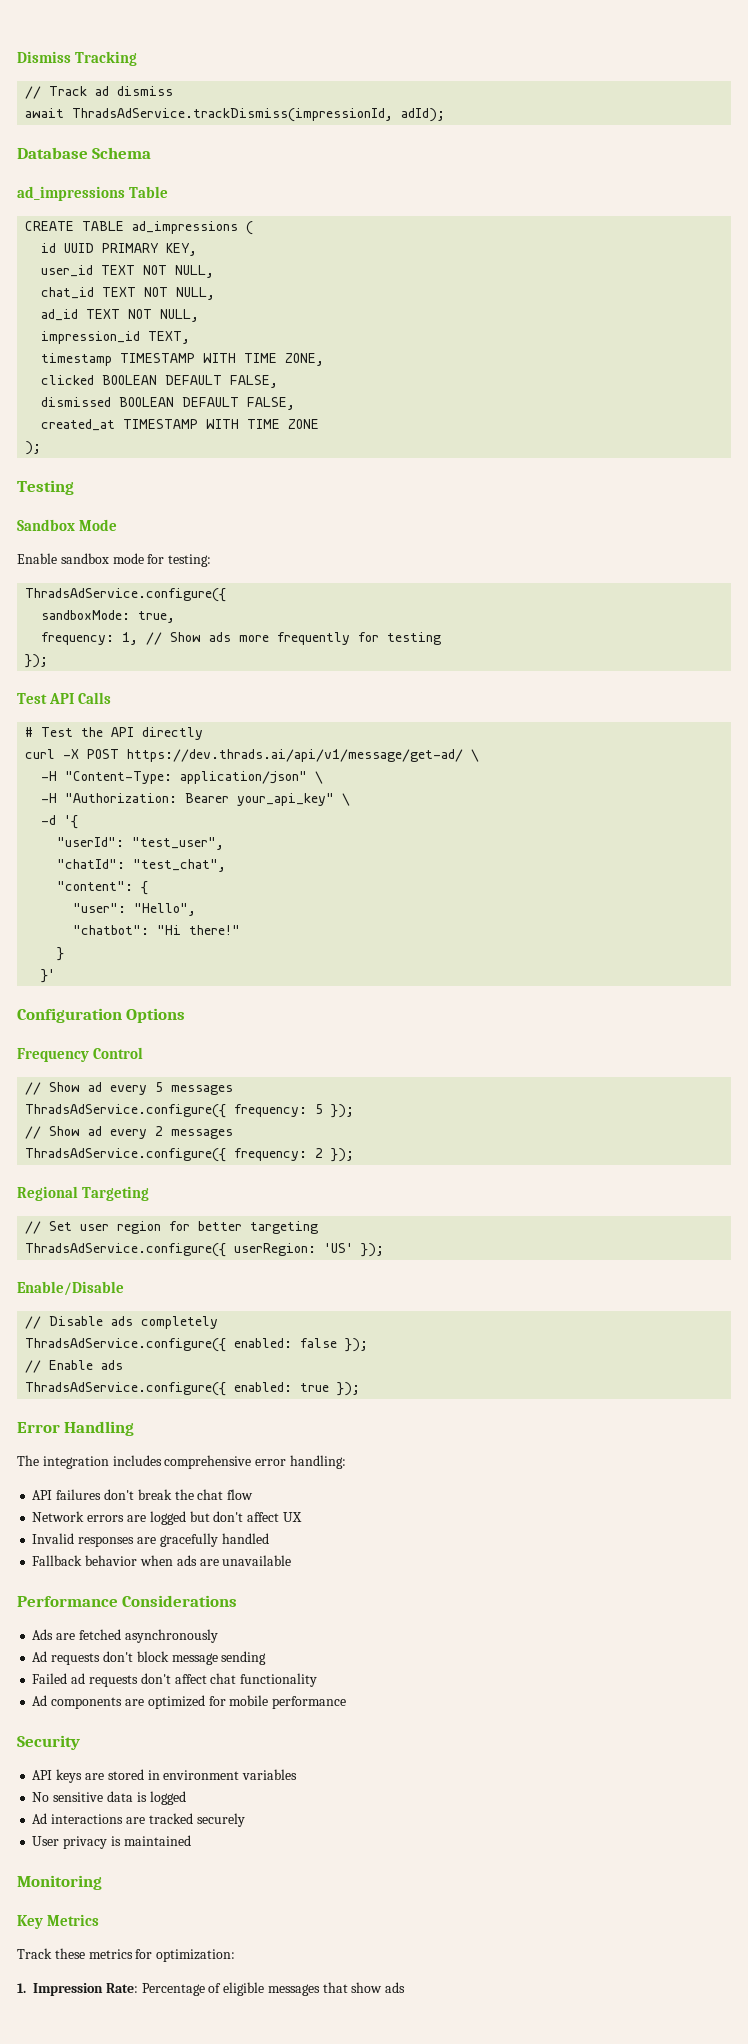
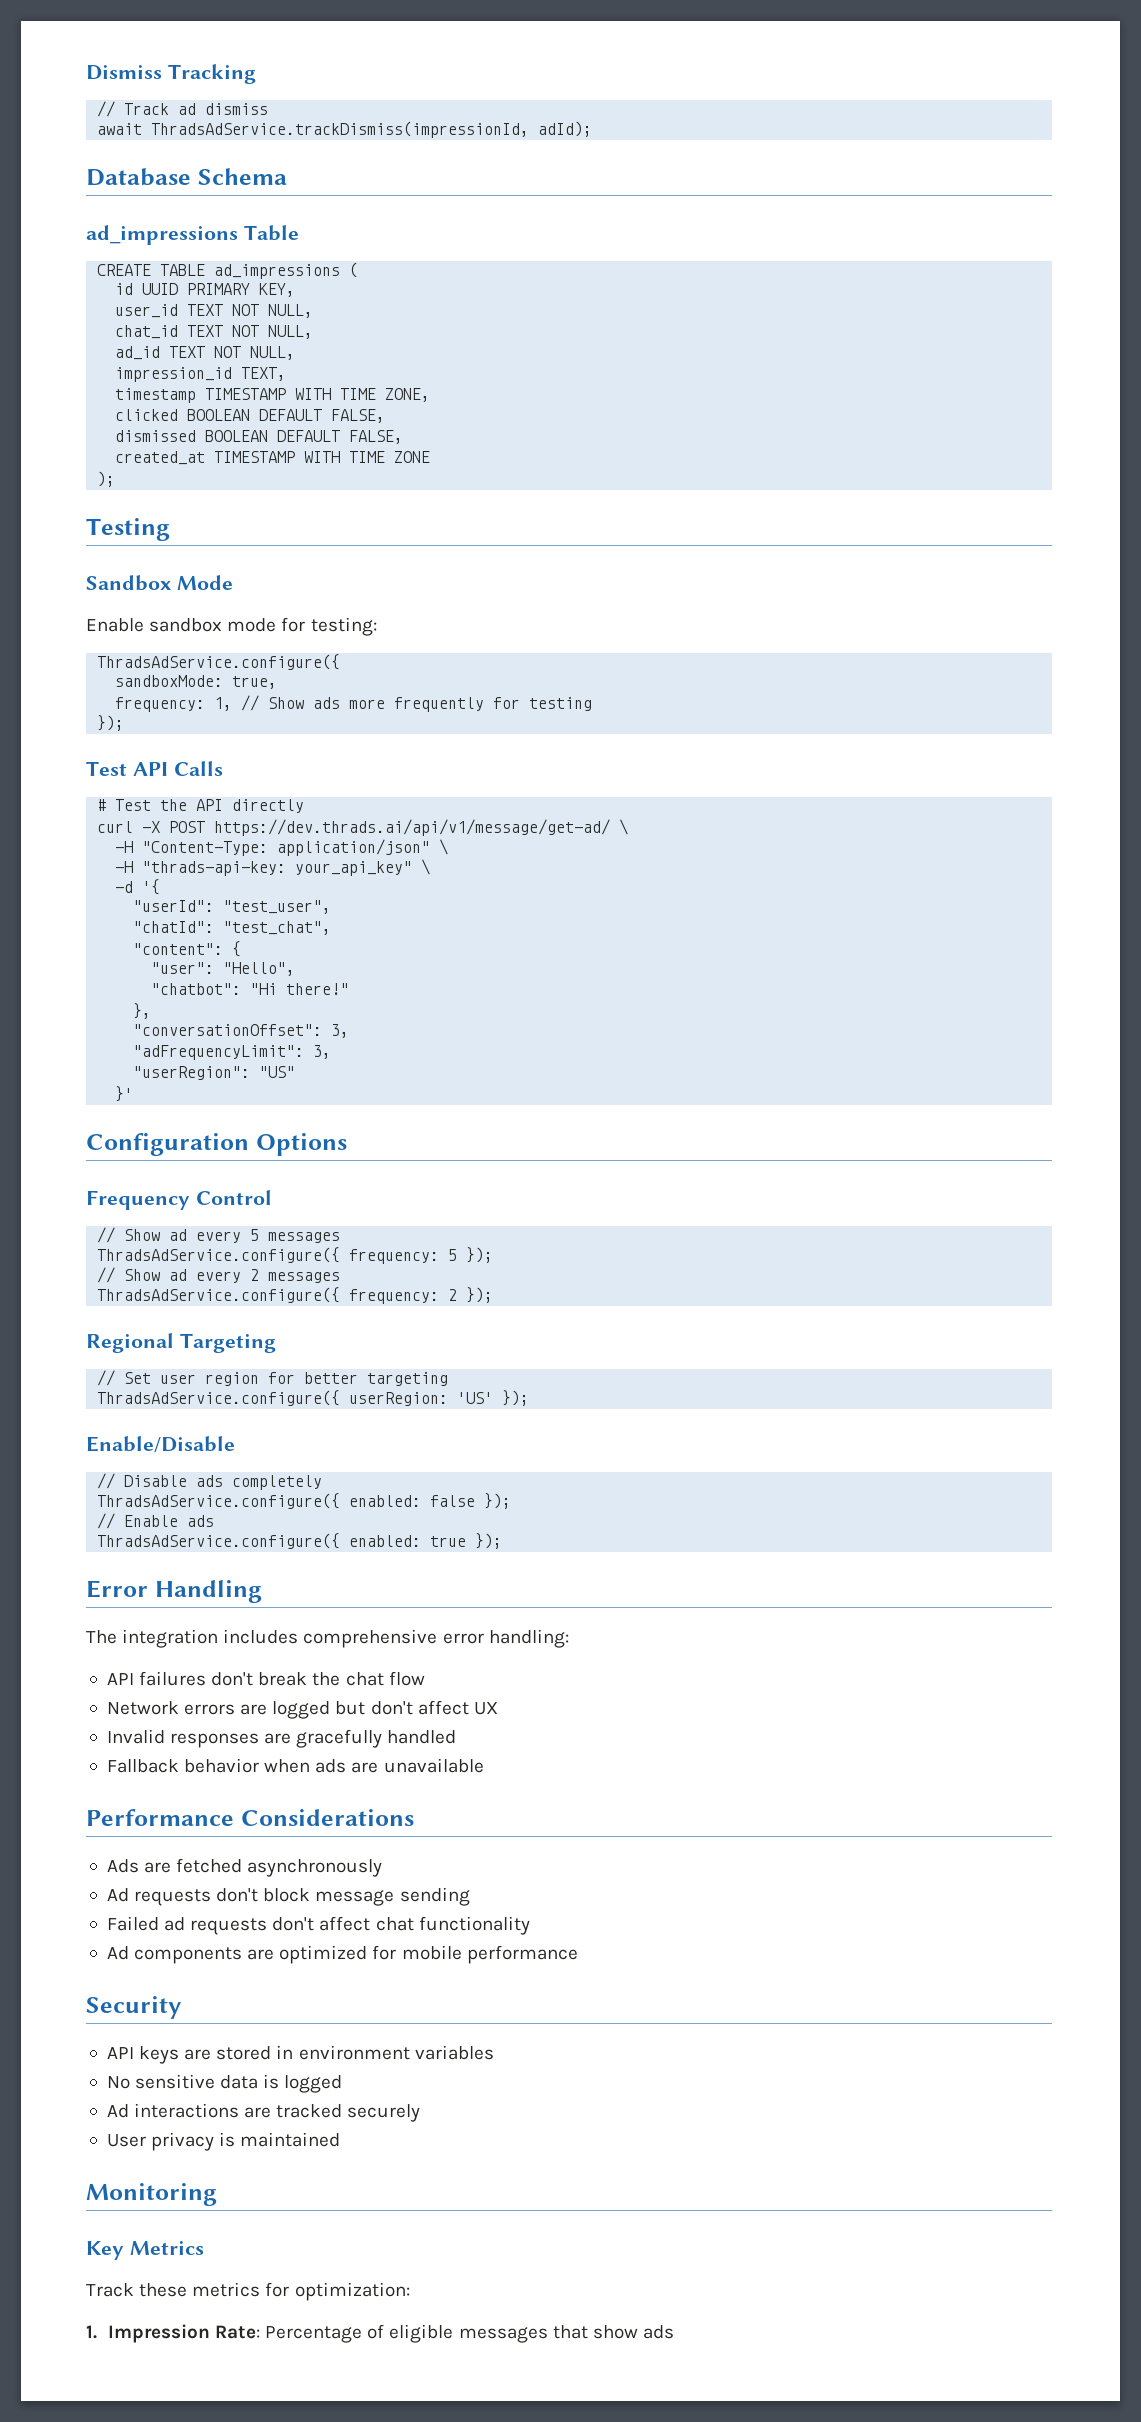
[65,793,230,803] "Authorization: Bearer -> [142,861,287,876] "thrads-api-key:
[57,947,65,961] } -> [133,1003,152,1019] [133,1024,350,1038] [133,1045,332,1060] [133,1066,296,1080] }, // "conversationOffset": 3, // "adFrequencyLimit": 3, // "userRegion": "US"

